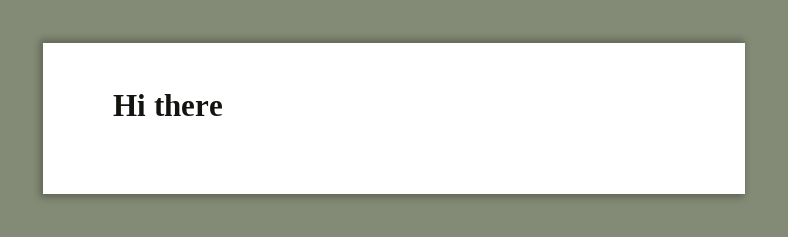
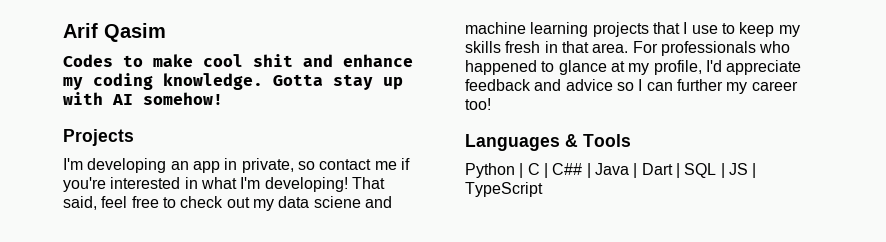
[113,94,224,116] Hi there -> [63,23,166,42] [63,54,413,67] [63,73,403,90] [63,92,223,105] [63,129,134,146] [63,158,410,173] [63,177,385,192] [63,196,392,211] [465,22,800,37] [465,41,791,56] [465,60,802,75] [465,79,798,94] [465,98,491,110] [465,134,631,151] [465,163,757,178] [465,182,543,197] Arif Qasim // Codes to make cool shit and enhance my coding knowledge. Gotta stay up with AI somehow! // Projects // I'm developing an app in private, so contact me if you're interested in what I'm developing! That said, feel free to check out my data sciene and machine learning projects that I use to keep my skills fresh in that area. For professionals who happened to glance at my profile, I'd appreciate feedback and advice so I can further my career too! // Languages & Tools // Python | C | C## | Java | Dart | SQL | JS | TypeScript

